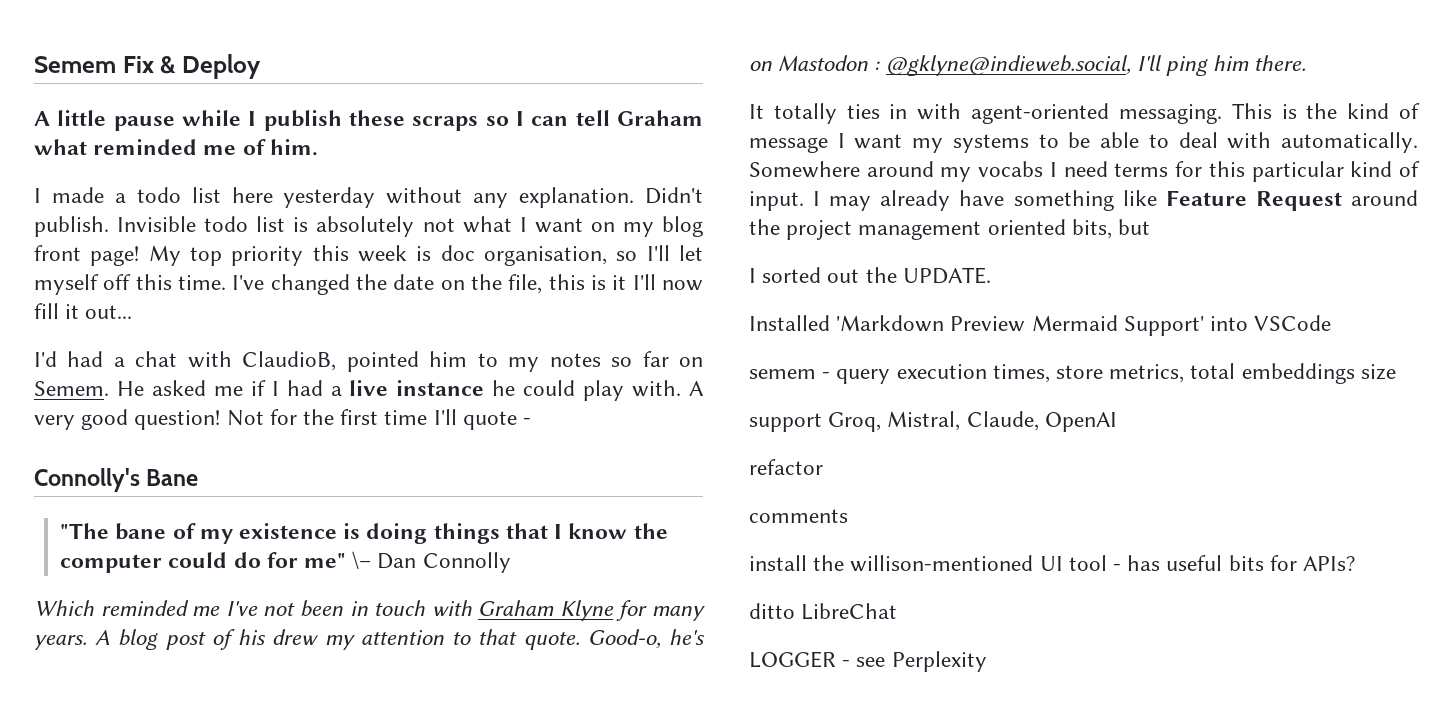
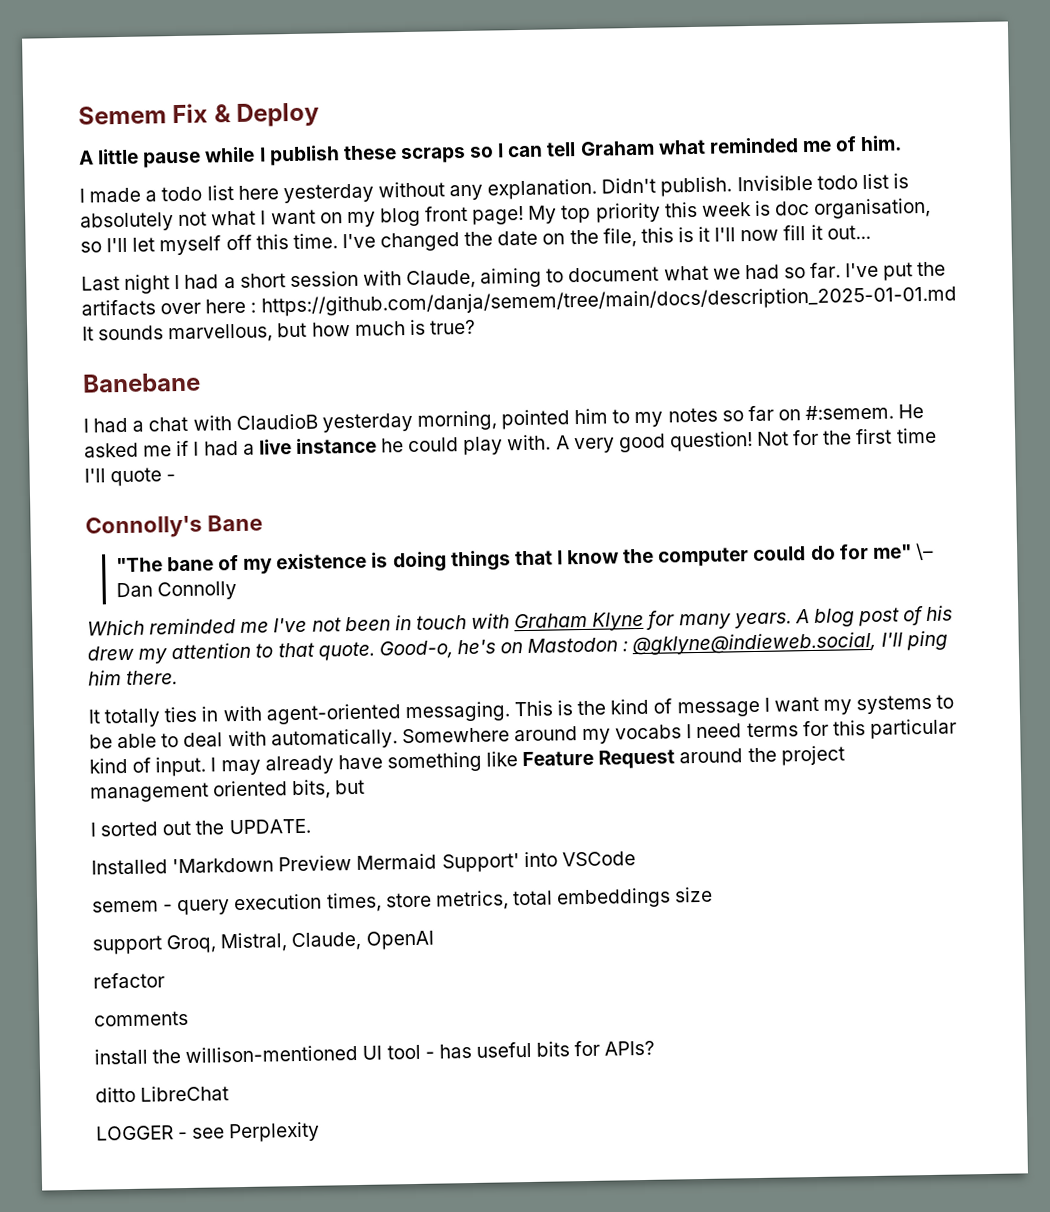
[34,351,57,367] I'd -> [81,261,947,294] [81,285,957,317] [82,319,476,344] [82,372,201,393] [83,418,89,433] Last night I had a short session with Claude, aiming to document what we had so far. I've put the artifacts over here : https://github.com/danja/semem/tree/main/docs/description_2025-01-01.md It sounds marvellous, but how much is true? // Banebane // I
[242,351,337,371] ClaudioB, -> [235,410,497,433] ClaudioB yesterday morning,
[34,381,109,396] Semem. -> [805,404,895,421] #:semem.

